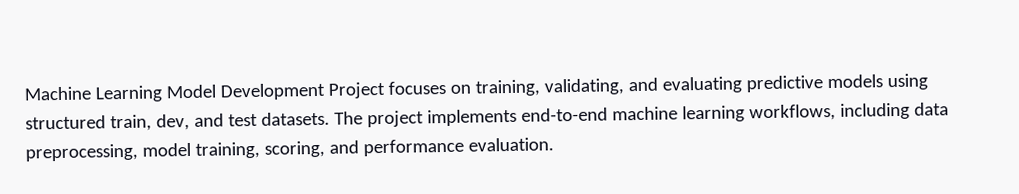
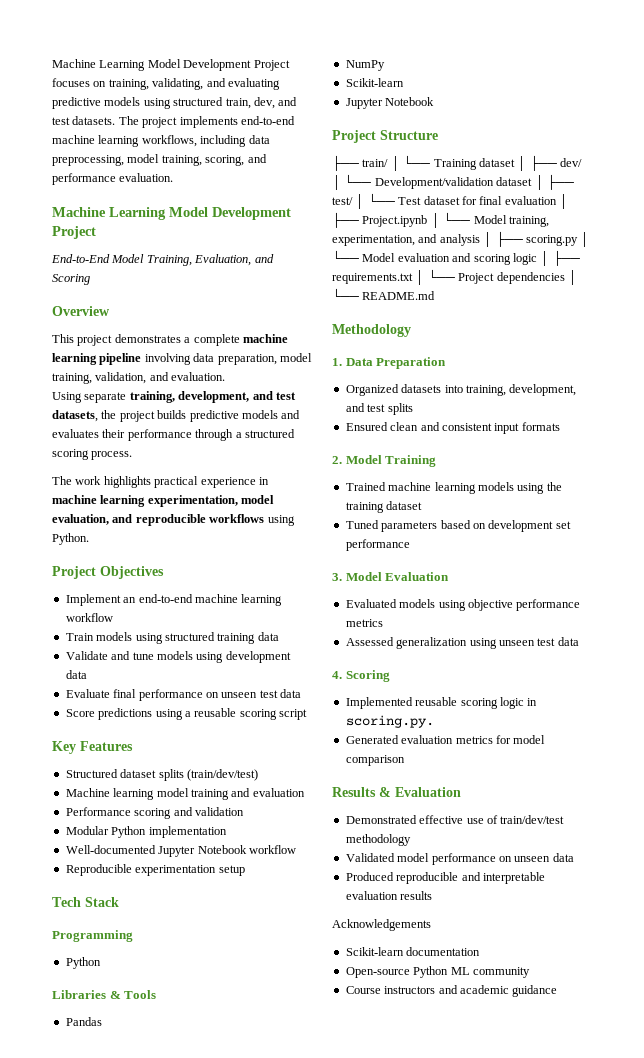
(554, 144) none -> [52,207,291,220] [52,226,96,239] [51,254,274,266] [52,274,90,285] [52,306,110,316] [52,334,288,346] [52,353,312,365] [52,372,226,384] [52,391,296,403] [52,410,301,422] [52,429,295,441] [52,449,133,460] [52,476,269,488] [52,495,275,507] [52,514,295,526] [52,533,89,545] [52,566,164,579] [65,594,283,606] [65,613,113,622] [65,632,279,644] [65,651,291,663] [65,670,87,679] [65,689,301,701] [65,708,307,720] [52,741,133,754] [65,769,258,781] [65,788,305,800] [65,807,244,819] [65,826,227,838] [65,845,296,857] [65,864,245,876] [52,897,119,907] [52,930,133,942] [65,957,101,969] [52,990,157,999] [65,1017,102,1026] [345,60,385,71] [345,78,404,87] [345,97,435,109] [332,130,438,143] [332,155,582,171] [332,174,574,190] [332,193,568,209] [332,212,549,228] [332,231,590,247] [332,250,580,266] [332,269,577,285] [332,288,436,300] [332,324,411,337] [332,357,447,369] [345,384,577,396] [345,403,413,415] [345,422,560,434] [332,455,437,467] [345,482,562,494] [345,501,423,513] [345,520,571,532] [345,539,410,551] [332,572,450,581] [345,599,581,611] [345,619,383,627] [345,637,579,649] [332,670,390,682] [345,697,538,709] [345,715,434,728] [345,735,546,744] [345,755,405,766] [332,787,461,797] [345,815,565,824] [345,834,411,846] [345,853,574,865] [345,872,545,884] [345,891,433,900] [332,919,431,931] [345,947,481,956] [345,966,530,978] [345,985,558,997] // Machine Learning Model Development Project // End-to-End Model Training, Evaluation, and Scoring // Overview // This project demonstrates a complete machine learning pipeline involving data preparation, model training, validation, and evaluation. // Using separate training, development, and test datasets, the project builds predictive models and evaluates their performance through a structured scoring process. // The work highlights practical experience in machine learning experimentation, model evaluation, and reproducible workflows using Python. // Project Objectives // Implement an end-to-end machine learning workflow // Train models using structured training data // Validate and tune models using development data // Evaluate final performance on unseen test data // Score predictions using a reusable scoring script // Key Features // Structured dataset splits (train/dev/test) // Machine learning model training and evaluation // Performance scoring and validation // Modular Python implementation // Well-documented Jupyter Notebook workflow // Reproducible experimentation setup // Tech Stack // Programming // Python // Libraries & Tools // Pandas // NumPy // Scikit-learn // Jupyter Notebook // Project Structure // ├── train/ │ └── Training dataset │ ├── dev/ │ └── Development/validation dataset │ ├── test/ │ └── Test dataset for final evaluation │ ├── Project.ipynb │ └── Model training, experimentation, and analysis │ ├── scoring.py │ └── Model evaluation and scoring logic │ ├── requirements.txt │ └── Project dependencies │ └── README.md // Methodology // 1. Data Preparation // Organized datasets into training, development, and test splits // Ensured clean and consistent input formats // 2. Model Training // Trained machine learning models using the training dataset // Tuned parameters based on development set performance // 3. Model Evaluation // Evaluated models using objective performance metrics // Assessed generalization using unseen test data // 4. Scoring // Implemented reusable scoring logic in scoring.py. // Generated evaluation metrics for model comparison // Results & Evaluation // Demonstrated effective use of train/dev/test methodology // Validated model performance on unseen data // Produced reproducible and interpretable evaluation results // Acknowledgements // Scikit-learn documentation // Open-source Python ML community // Course instructors and academic guidance

